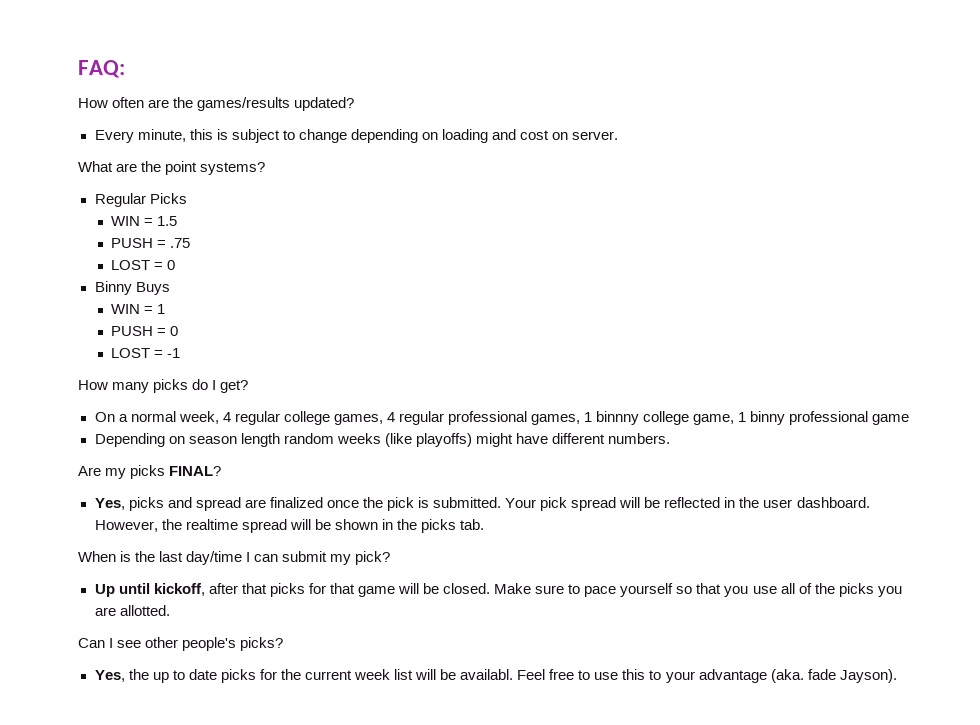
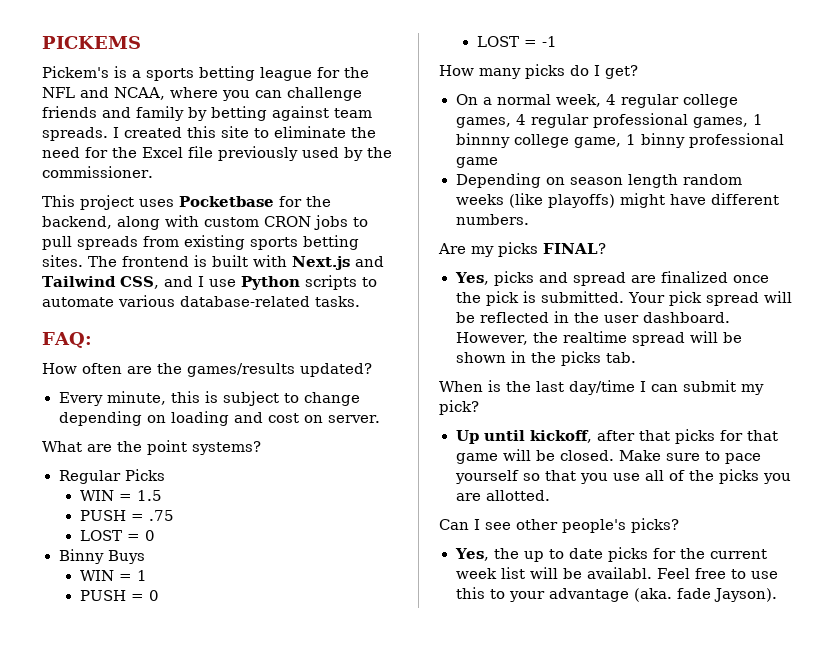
(78, 69) none -> [42,36,141,49] [42,66,369,81] [42,87,362,101] [42,106,372,121] [42,126,376,141] [42,146,392,161] [42,166,153,178] [42,195,331,210] [42,215,368,230] [42,235,359,250] [42,255,384,270] [42,275,377,290] [42,295,360,307] PICKEMS // Pickem's is a sports betting league for the NFL and NCAA, where you can challenge friends and family by betting against team spreads. I created this site to eliminate the need for the Excel file previously used by the commissioner. // This project uses Pocketbase for the backend, along with custom CRON jobs to pull spreads from existing sports betting sites. The frontend is built with Next.js and Tailwind CSS, and I use Python scripts to automate various database-related tasks. //

